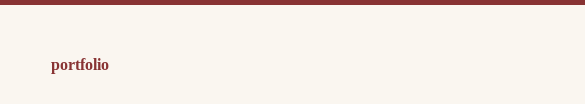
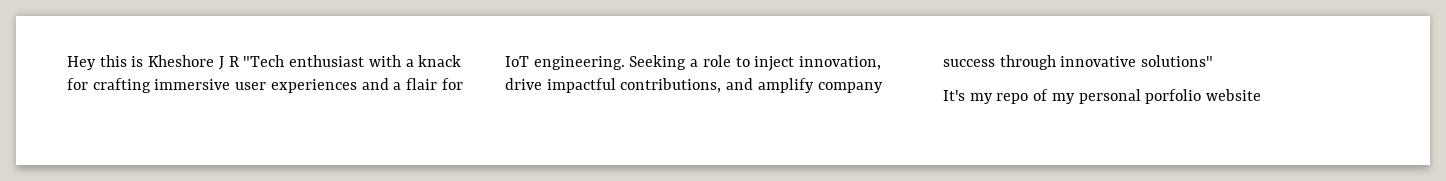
[51,58,109,74] portfolio -> [67,55,462,70] [67,78,463,93] [505,55,882,71] [505,78,883,93] [943,55,1214,70] [943,89,1262,104] Hey this is Kheshore J R "Tech enthusiast with a knack for crafting immersive user experiences and a flair for IoT engineering. Seeking a role to inject innovation, drive impactful contributions, and amplify company success through innovative solutions" // It's my repo of my personal porfolio website

